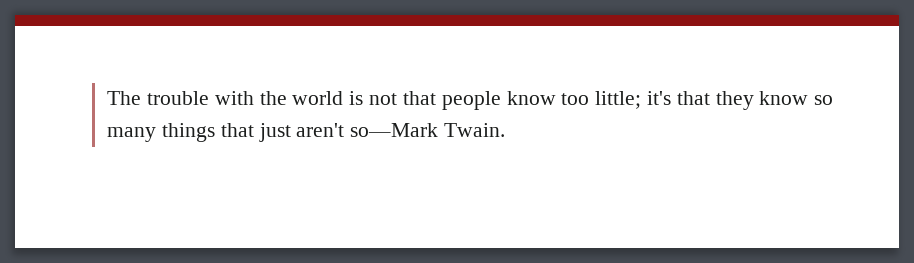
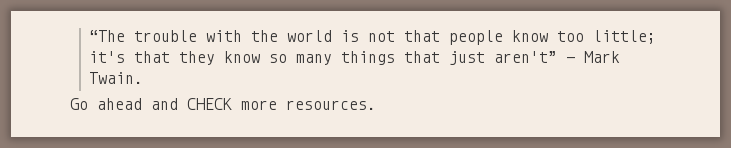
[107,91,142,105] The -> [88,30,125,42] “The
[296,123,506,137] aren't so—Mark Twain. -> [493,51,620,63] [88,72,143,84] [70,98,376,110] aren't” — Mark Twain. // Go ahead and CHECK more resources.

